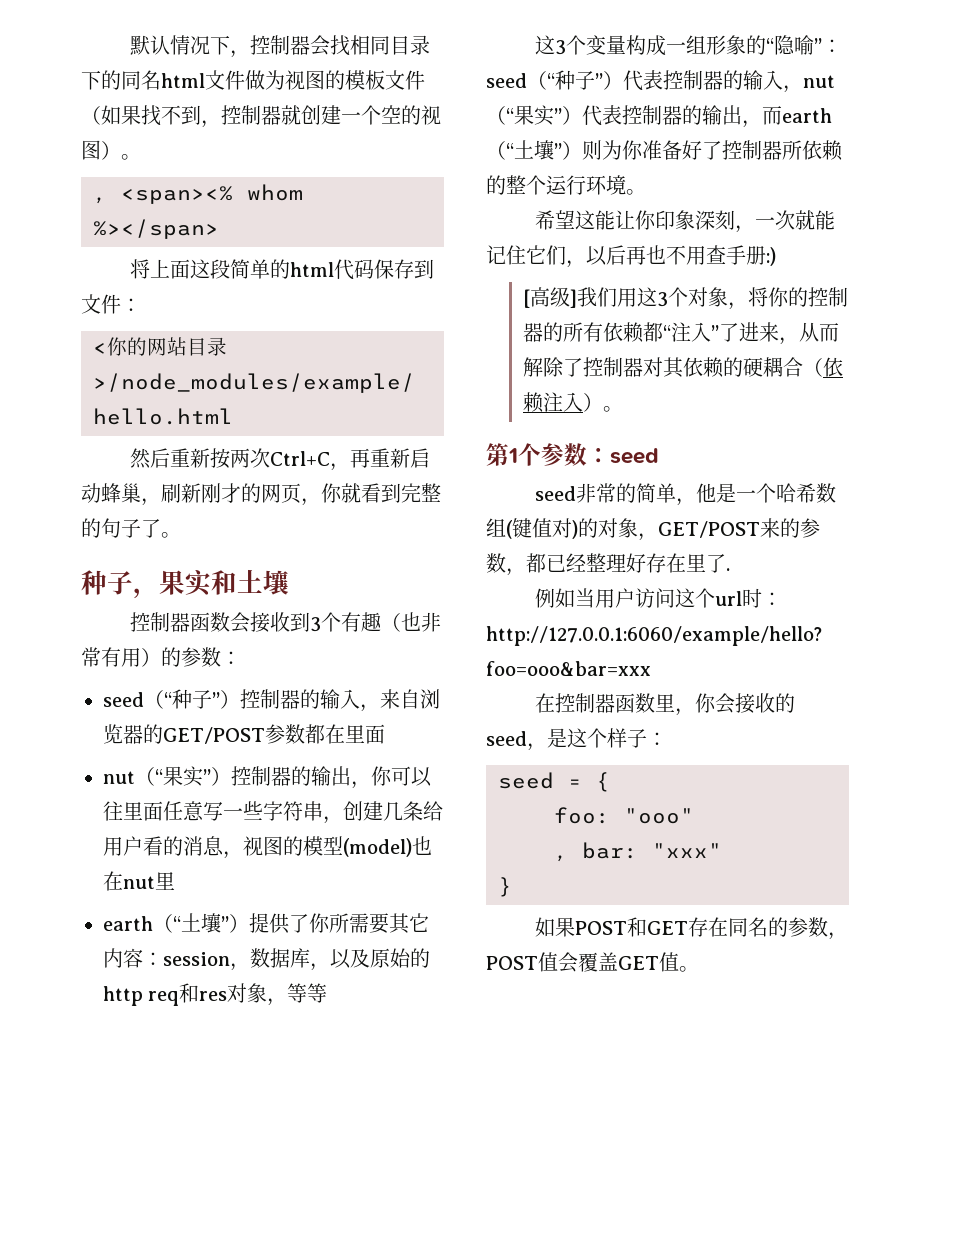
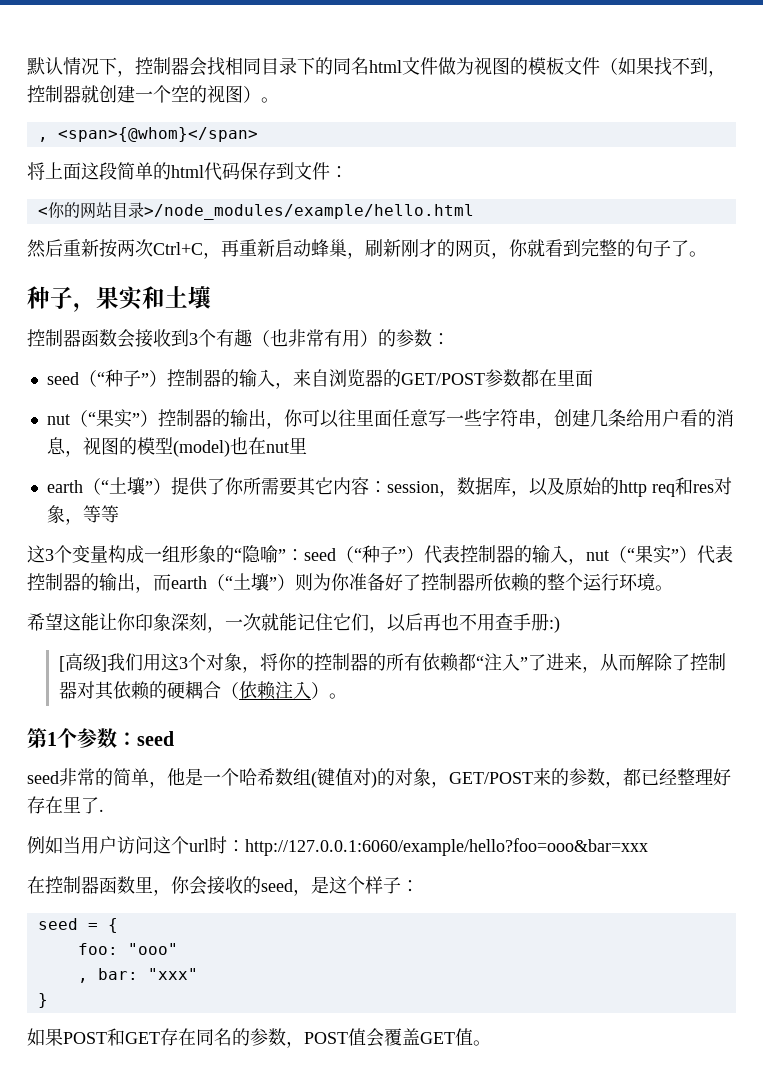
[121,184,303,204] [93,219,219,239] <span><% whom %></span> -> [57,127,258,142] <span>{@whom}</span>

